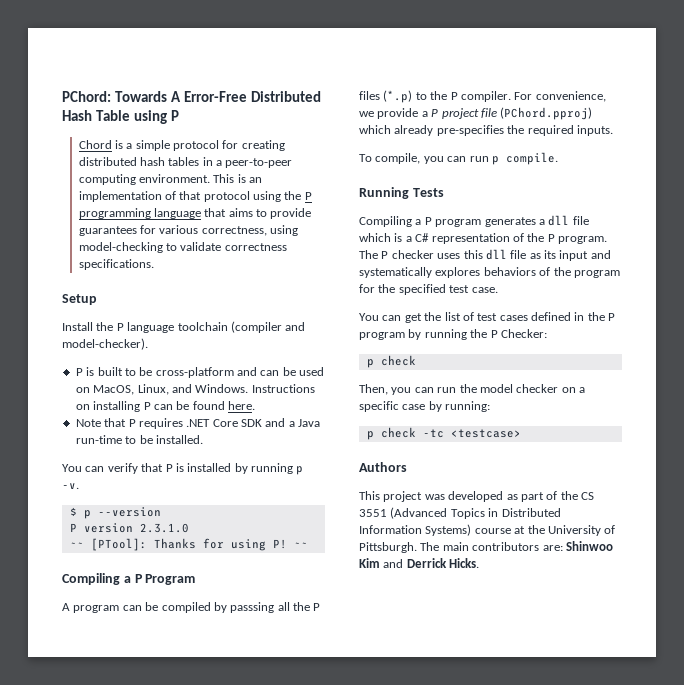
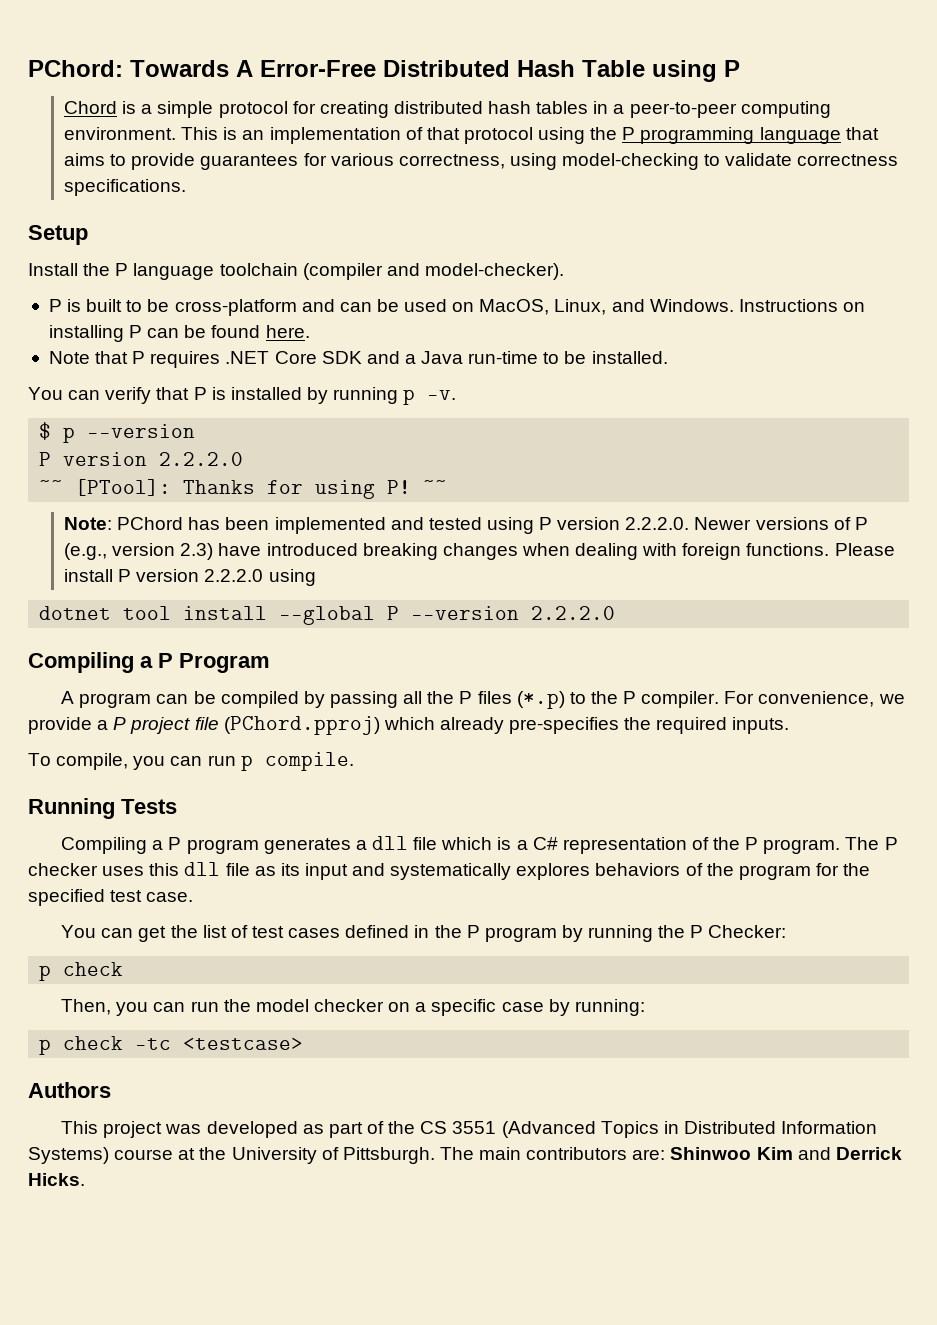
[139,523,189,533] 2.3.1.0 -> [159,452,244,466] 2.2.2.0
(308, 545) none -> [63,517,868,534] [63,543,895,560] [63,569,316,586] [39,606,616,625] // Note: PChord has been implemented and tested using P version 2.2.2.0. Newer versions of P (e.g., version 2.3) have introduced breaking changes when dealing with foreign functions. Please install P version 2.2.2.0 using // dotnet tool install --global P --version 2.2.2.0
[230,602,275,613] passsing -> [329,691,398,708] passing

